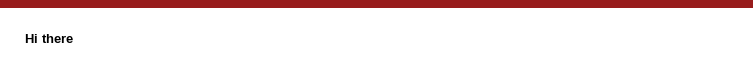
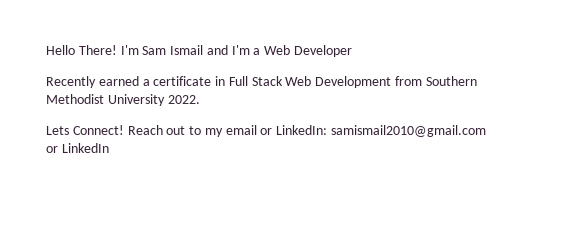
[25,34,73,43] Hi there -> [46,45,353,57] [46,76,477,88] [46,94,200,106] [46,125,487,137] [46,143,109,153] Hello There! I'm Sam Ismail and I'm a Web Developer // Recently earned a certificate in Full Stack Web Development from Southern Methodist University 2022. // Lets Connect! Reach out to my email or LinkedIn: samismail2010@gmail.com or LinkedIn

